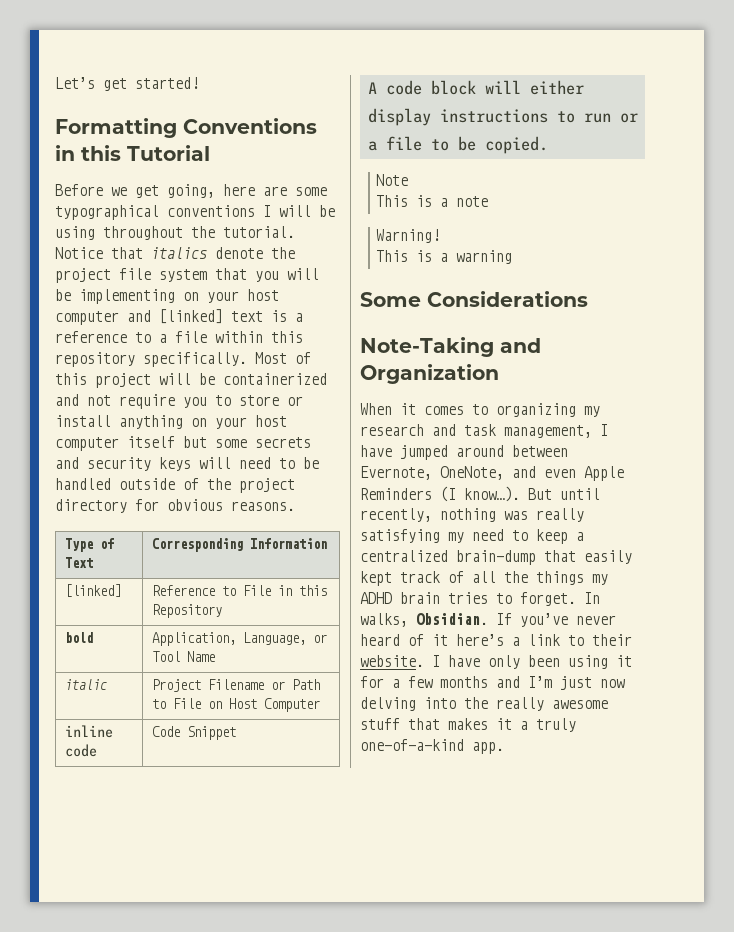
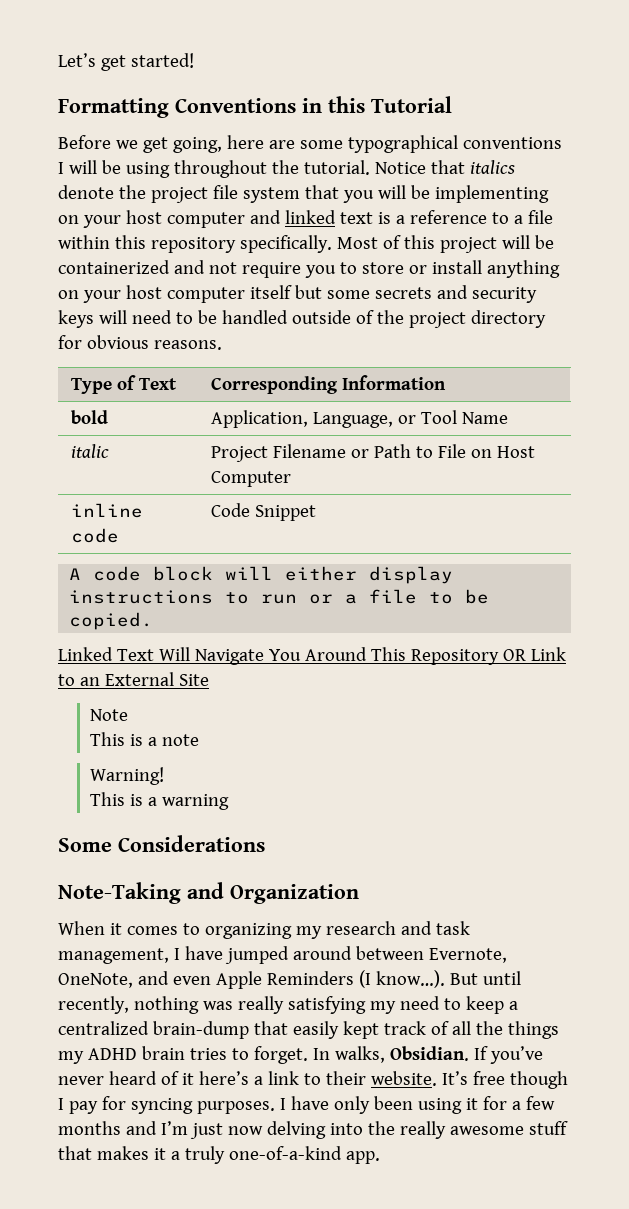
[159,309,223,324] [linked] -> [284,210,336,224] linked
[64,584,121,597] [151,585,327,596] [151,604,222,618] // [linked] | Reference to File in this Repository -> (447, 382) none
(548, 145) none -> [58,647,566,665] [58,672,209,686] // Linked Text Will Navigate You Around This Repository OR Link to an External Site
(424, 661) none -> [441,1071,568,1089] [58,1096,275,1114] It’s free though I pay for syncing purposes.

